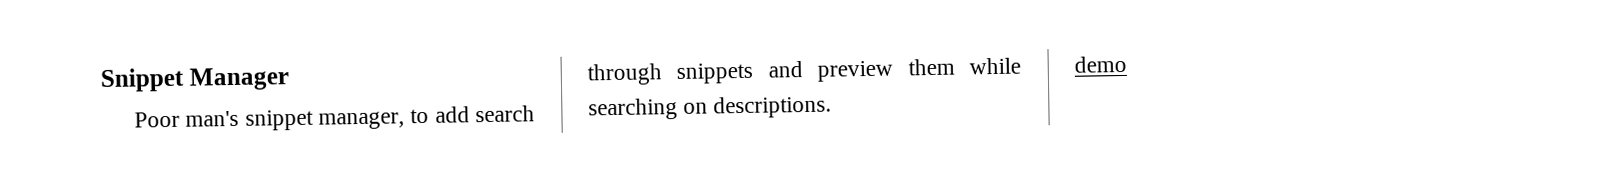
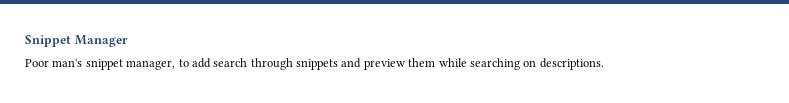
[1074,55,1127,73] // demo -> (604, 64) none

